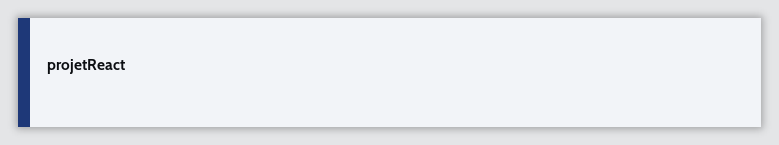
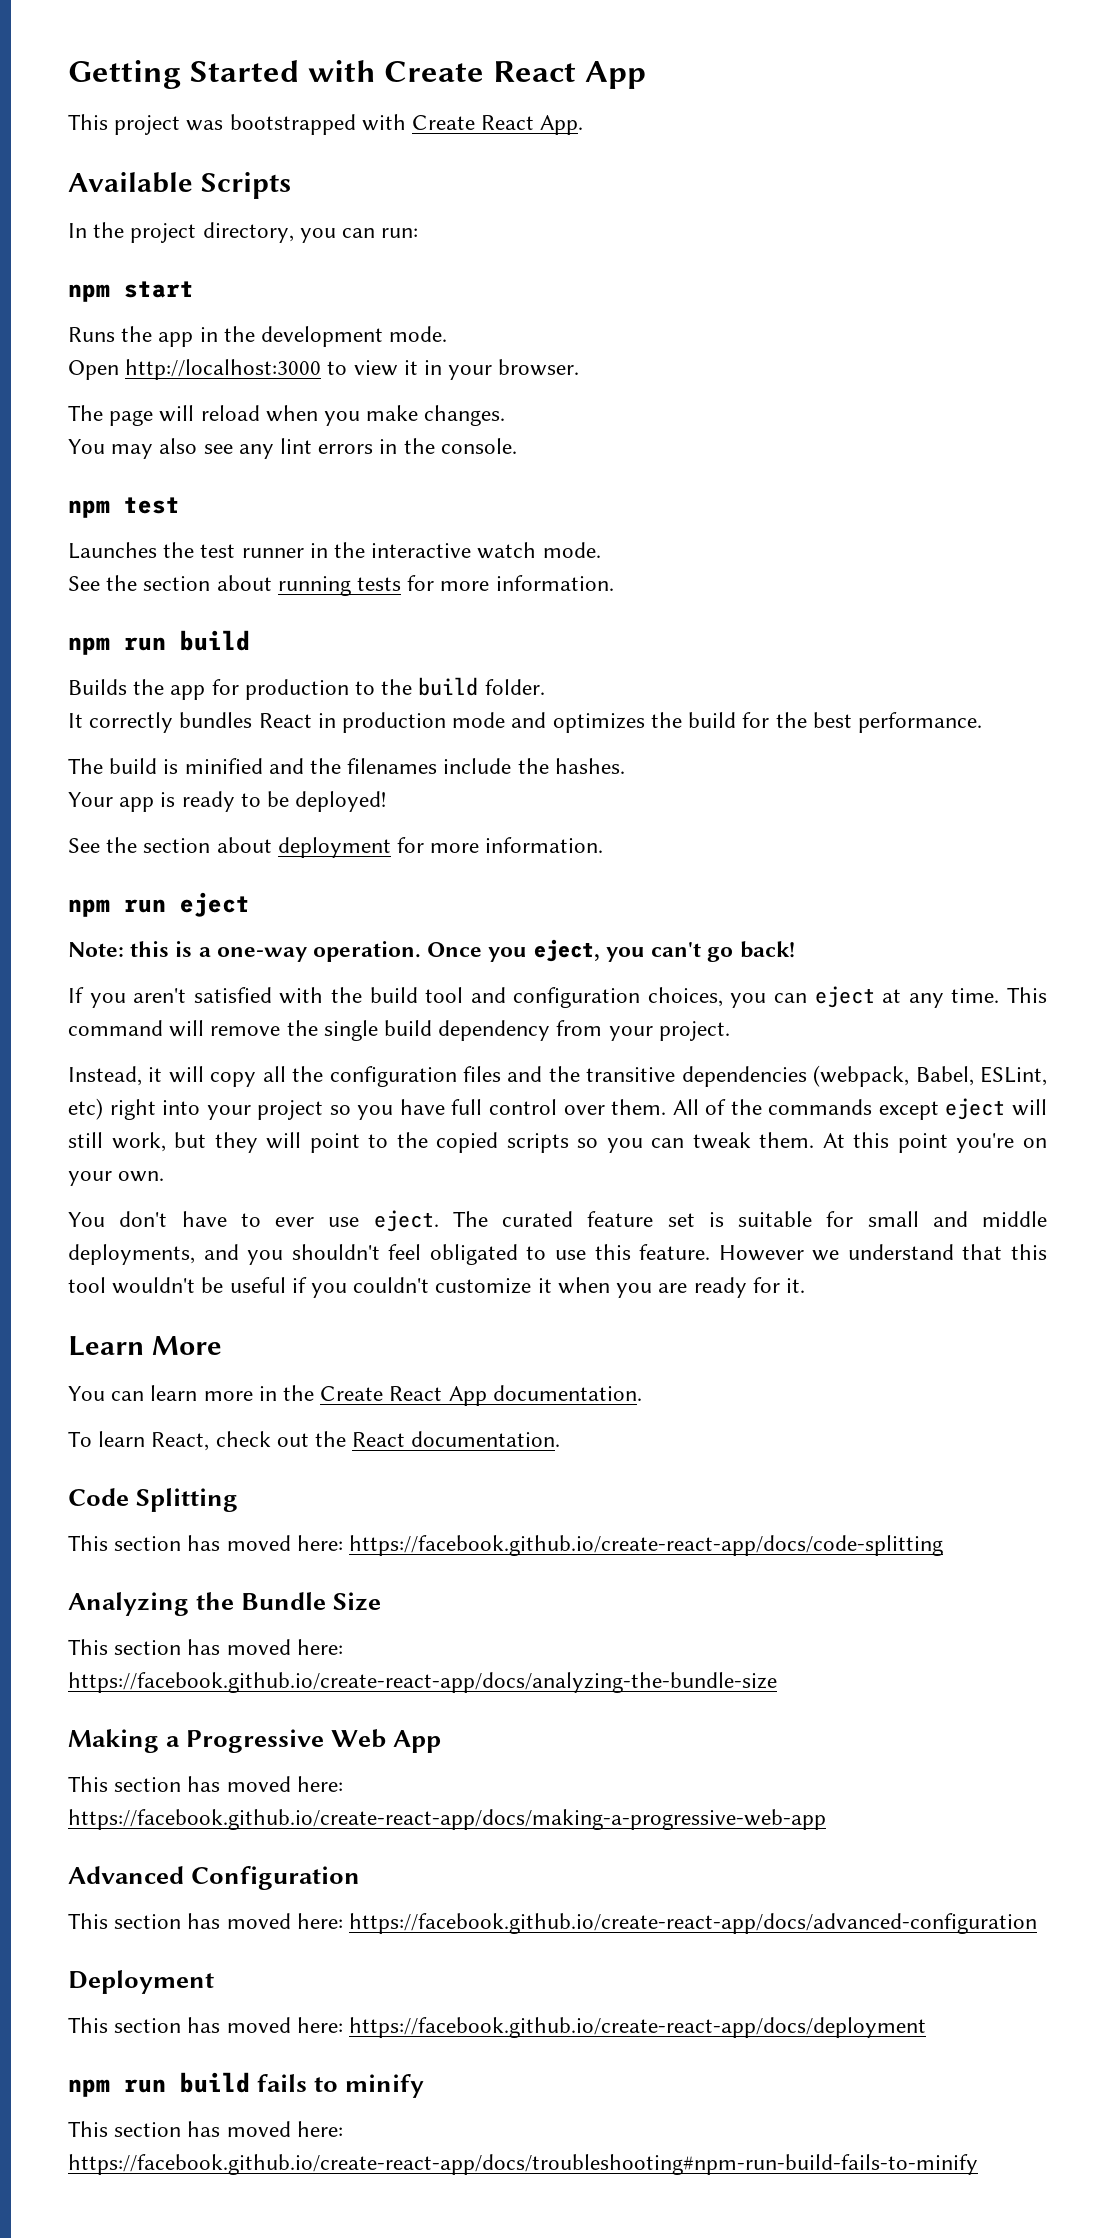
[47,59,125,74] projetReact -> [68,60,646,89] [68,114,584,135] [68,172,291,199] [68,222,419,243] [68,281,194,302] [68,326,448,347] [68,359,580,380] [68,405,506,426] [68,438,517,459] [68,497,180,518] [68,542,601,559] [68,575,614,596] [68,630,250,655] [68,677,545,700] [68,712,982,733] [68,758,625,774] [68,791,387,812] [68,837,604,858] [68,892,250,917] [68,939,795,962] [68,986,1048,1008] [68,1020,730,1041] [68,1065,1047,1087] [68,1098,1047,1120] [68,1132,1047,1153] [68,1171,165,1186] [68,1210,1047,1232] [68,1244,1047,1265] [68,1277,805,1298] [68,1336,222,1356] [68,1385,642,1406] [68,1431,561,1451] [68,1488,239,1512] [68,1535,944,1556] [68,1592,382,1616] [68,1639,343,1655] [68,1672,777,1693] [68,1729,442,1753] [68,1776,343,1792] [68,1809,826,1830] [68,1866,361,1890] [68,1913,1038,1934] [68,1970,214,1994] [68,2017,927,2038] [68,2072,425,2098] [68,2121,343,2137] [68,2154,978,2175] Getting Started with Create React App // This project was bootstrapped with Create React App. // Available Scripts // In the project directory, you can run: // npm start // Runs the app in the development mode. // Open http://localhost:3000 to view it in your browser. // The page will reload when you make changes. // You may also see any lint errors in the console. // npm test // Launches the test runner in the interactive watch mode. // See the section about running tests for more information. // npm run build // Builds the app for production to the build folder. // It correctly bundles React in production mode and optimizes the build for the best performance. // The build is minified and the filenames include the hashes. // Your app is ready to be deployed! // See the section about deployment for more information. // npm run eject // Note: this is a one-way operation. Once you eject, you can't go back! // If you aren't satisfied with the build tool and configuration choices, you can eject at any time. This command will remove the single build dependency from your project. // Instead, it will copy all the configuration files and the transitive dependencies (webpack, Babel, ESLint, etc) right into your project so you have full control over them. All of the commands except eject will still work, but they will point to the copied scripts so you can tweak them. At this point you're on your own. // You don't have to ever use eject. The curated feature set is suitable for small and middle deployments, and you shouldn't feel obligated to use this feature. However we understand that this tool wouldn't be useful if you couldn't customize it when you are ready for it. // Learn More // You can learn more in the Create React App documentation. // To learn React, check out the React documentation. // Code Splitting // This section has moved here: https://facebook.github.io/create-react-app/docs/code-splitting // Analyzing the Bundle Size // This section has moved here: https://facebook.github.io/create-react-app/docs/analyzing-the-bundle-size // Making a Progressive Web App // This section has moved here: https://facebook.github.io/create-react-app/docs/making-a-progressive-web-app // Advanced Configuration // This section has moved here: https://facebook.github.io/create-react-app/docs/advanced-configuration // Deployment // This section has moved here: https://facebook.github.io/create-react-app/docs/deployment // npm run build fails to minify // This section has moved here: https://facebook.github.io/create-react-app/docs/troubleshooting#npm-run-build-fails-to-minify

